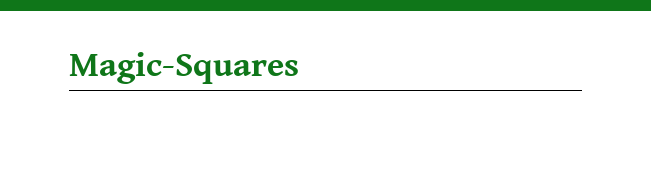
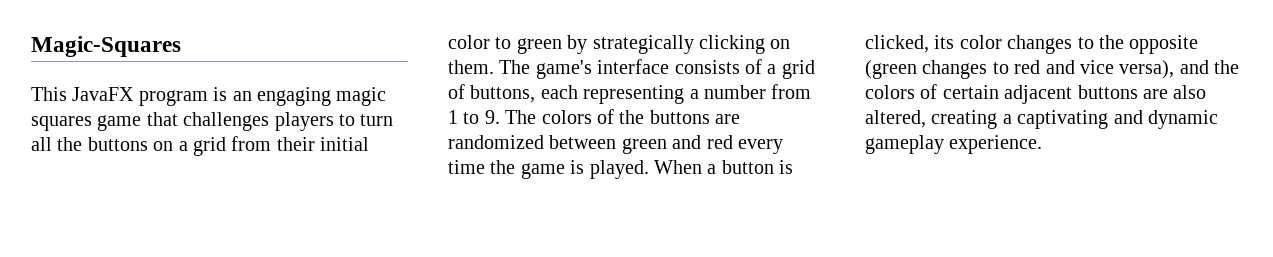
(299, 68) none -> [31,87,387,106] [31,112,394,131] [31,136,370,156] [448,35,791,54] [448,59,815,79] [448,84,812,104] [448,109,741,124] [448,135,783,154] [448,160,794,179] [865,35,1199,54] [865,60,1240,79] [865,84,1207,104] [865,110,1218,129] [865,135,1043,154] // This JavaFX program is an engaging magic squares game that challenges players to turn all the buttons on a grid from their initial color to green by strategically clicking on them. The game's interface consists of a grid of buttons, each representing a number from 1 to 9. The colors of the buttons are randomized between green and red every time the game is played. When a button is clicked, its color changes to the opposite (green changes to red and vice versa), and the colors of certain adjacent buttons are also altered, creating a captivating and dynamic gameplay experience.

